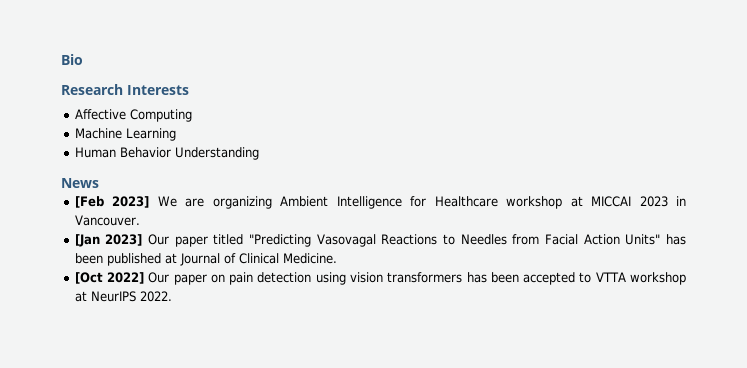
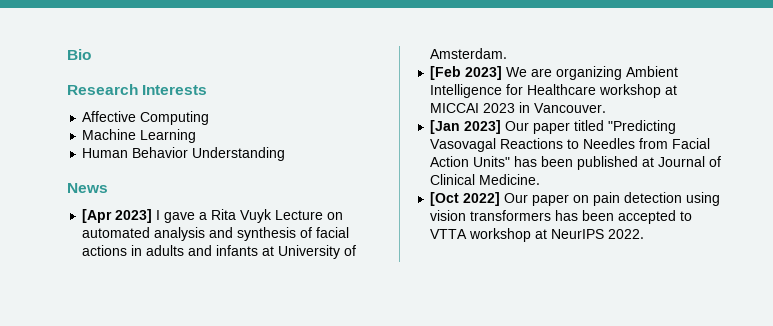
(99, 183) none -> [82,209,344,223] [82,227,350,241] [82,245,357,259] [430,48,508,59] // [Apr 2023] I gave a Rita Vuyk Lecture on automated analysis and synthesis of facial actions in adults and infants at University of Amsterdam.

